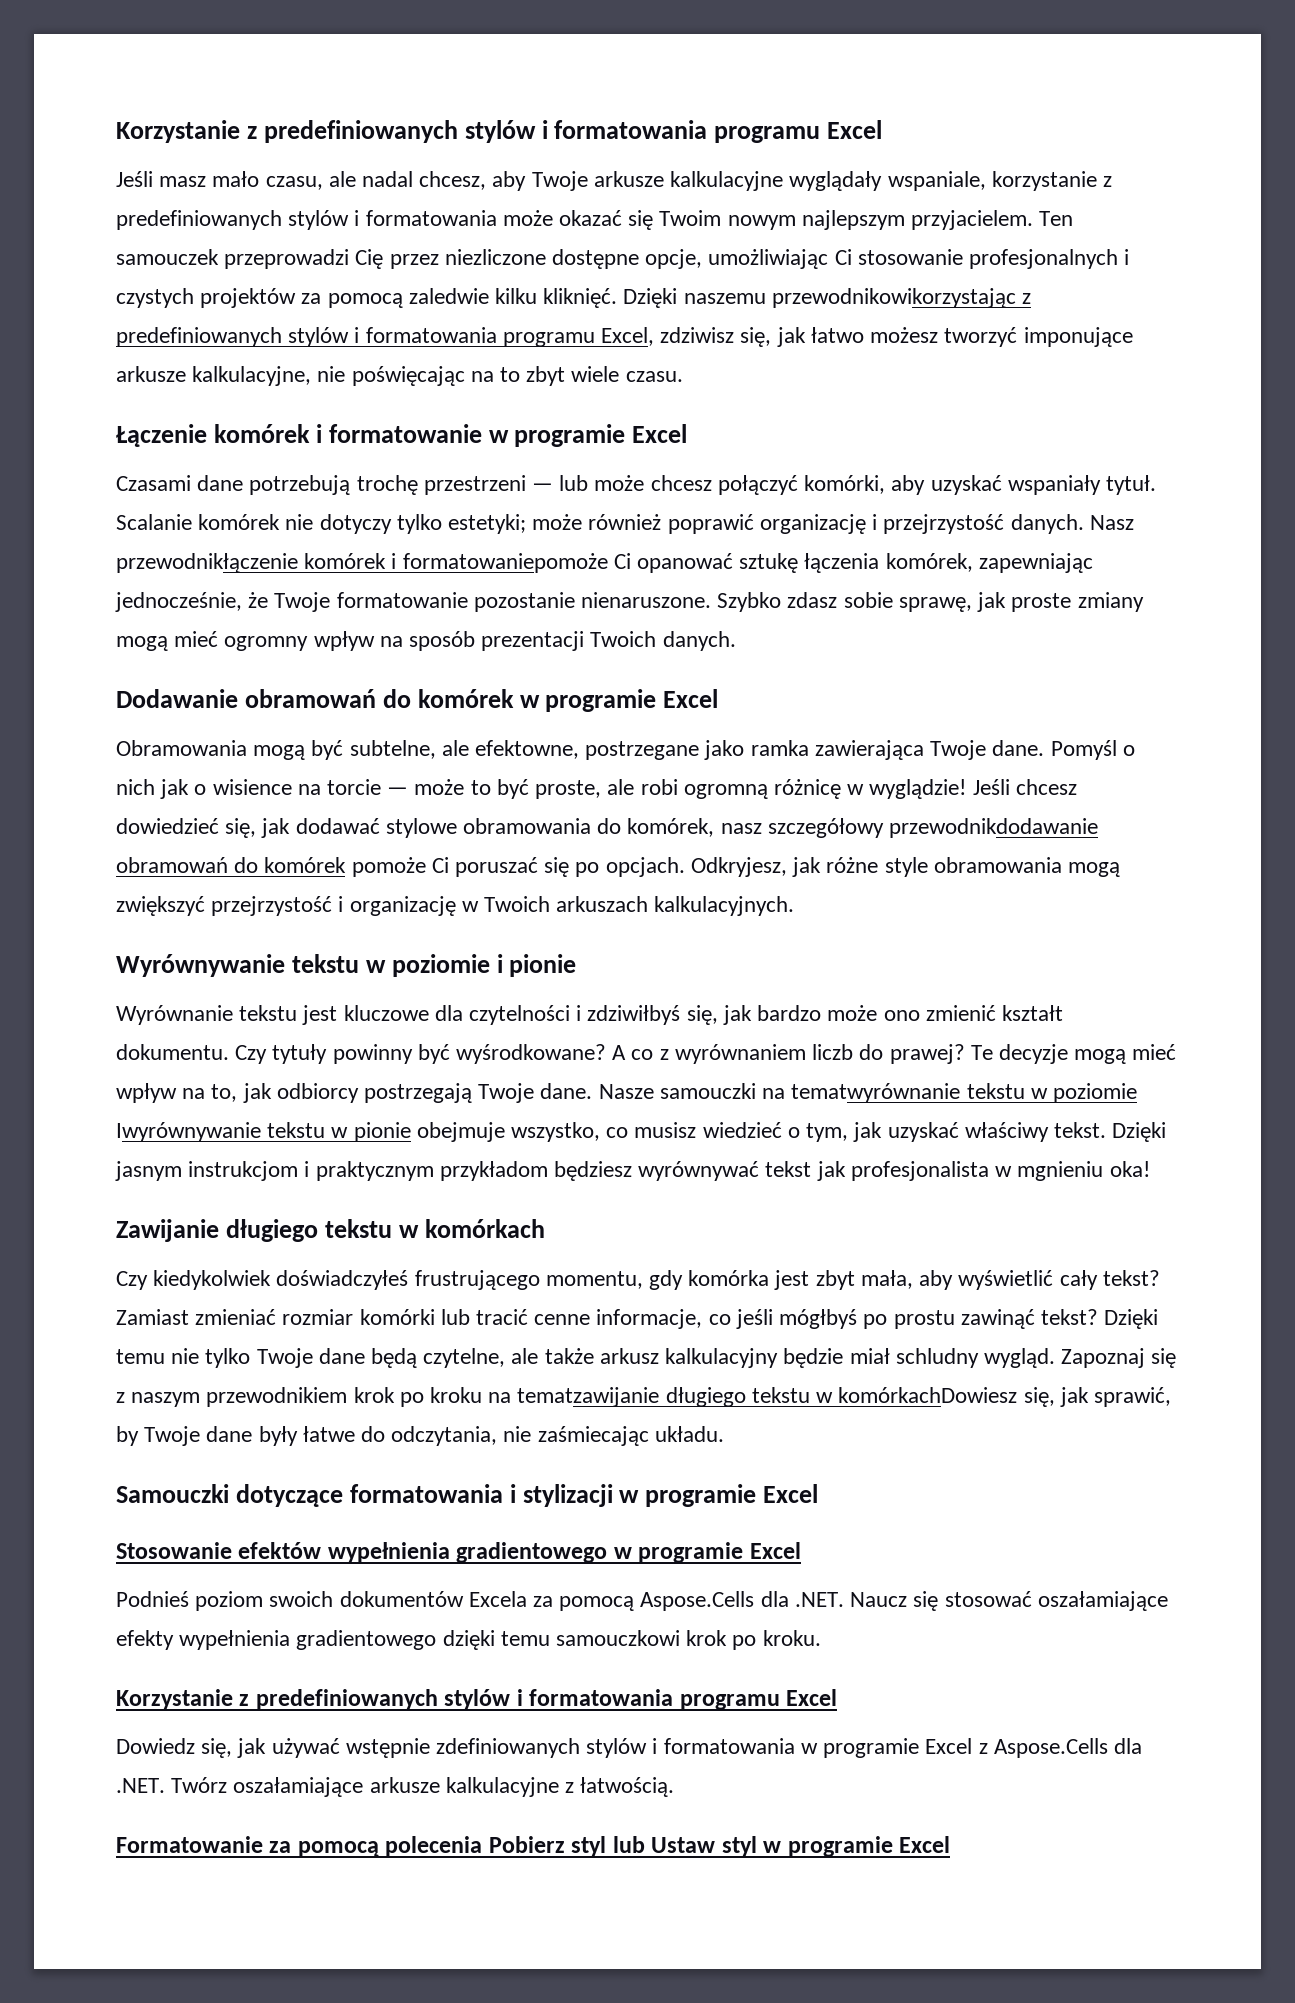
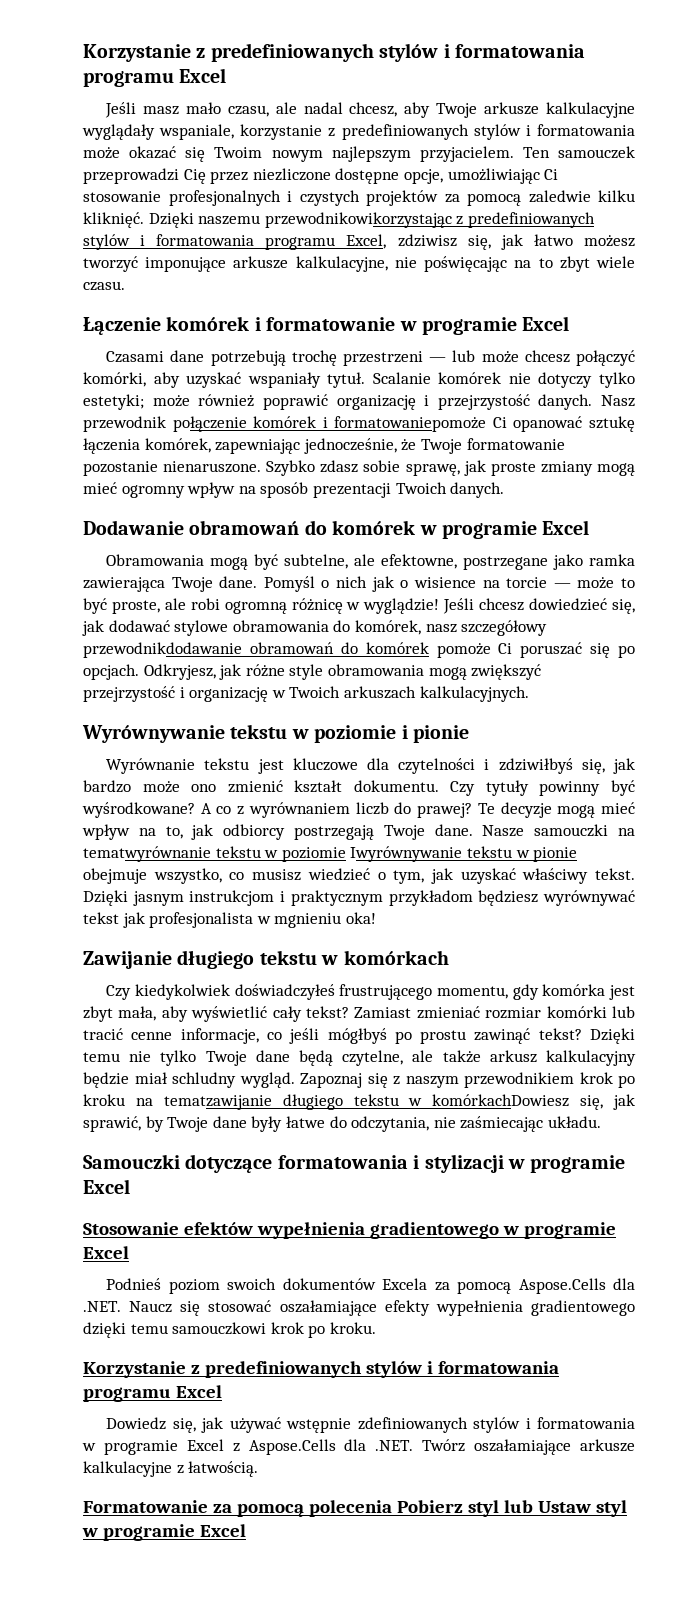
[116,553,298,573] przewodnikłączenie -> [83,416,247,432] przewodnik połączenie

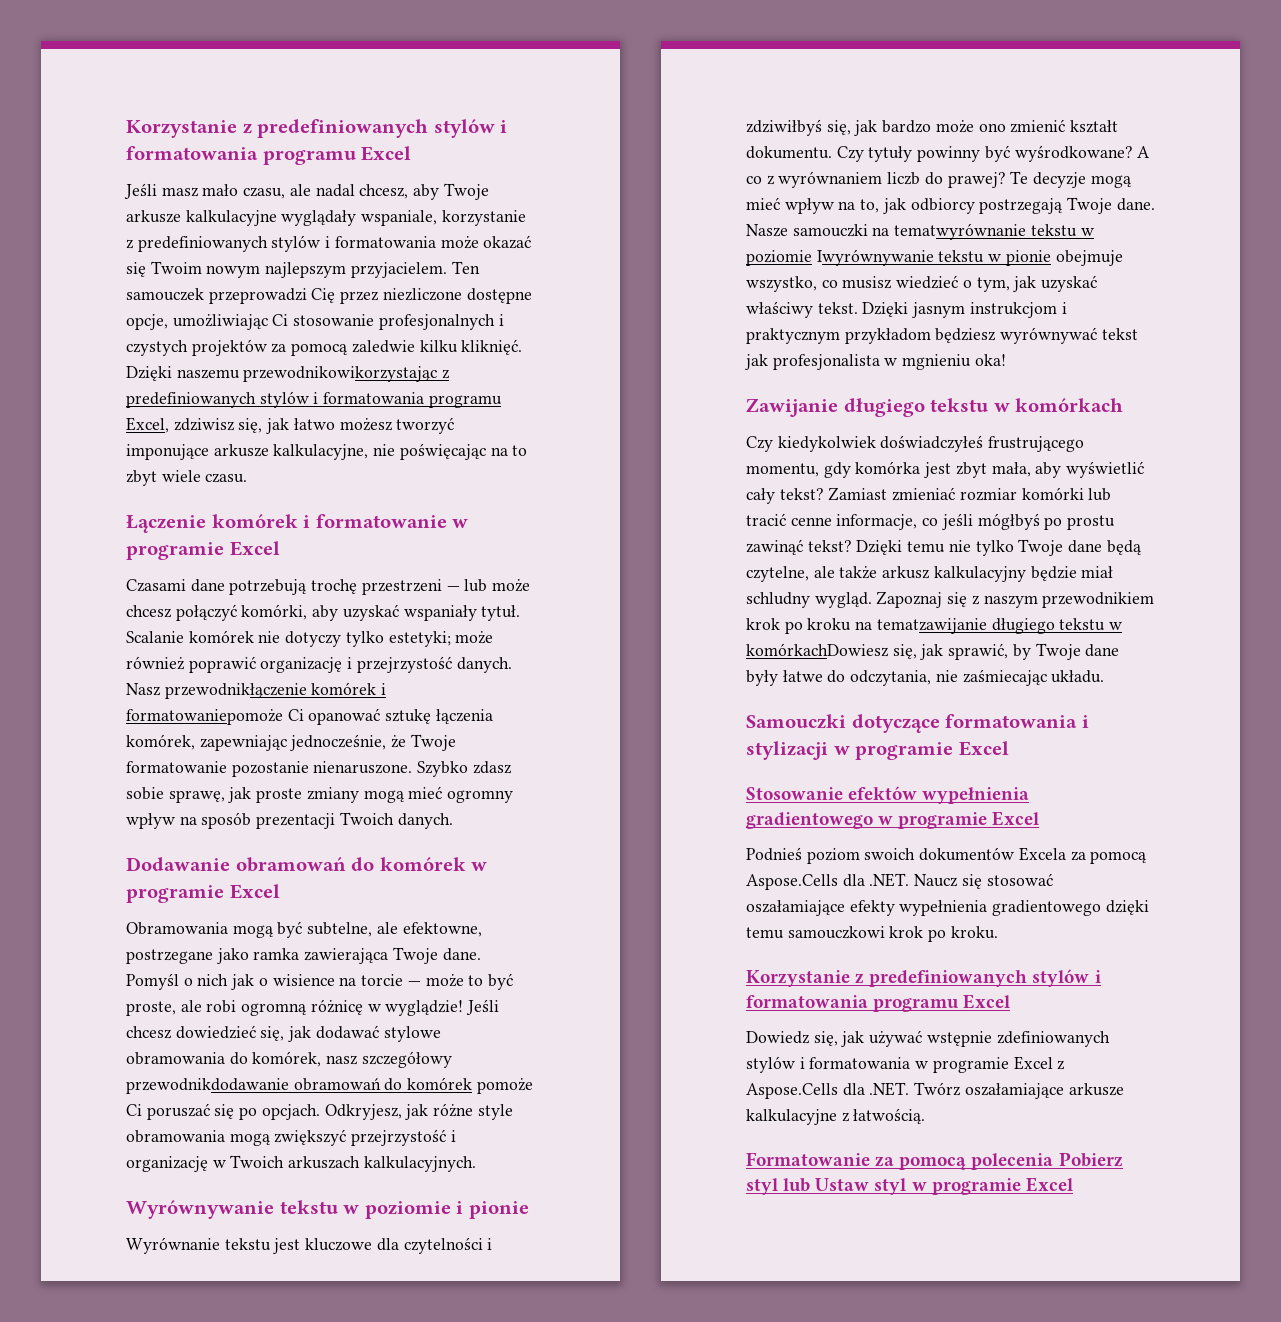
[83,416,247,432] przewodnik połączenie -> [164,683,307,699] przewodnikłączenie

